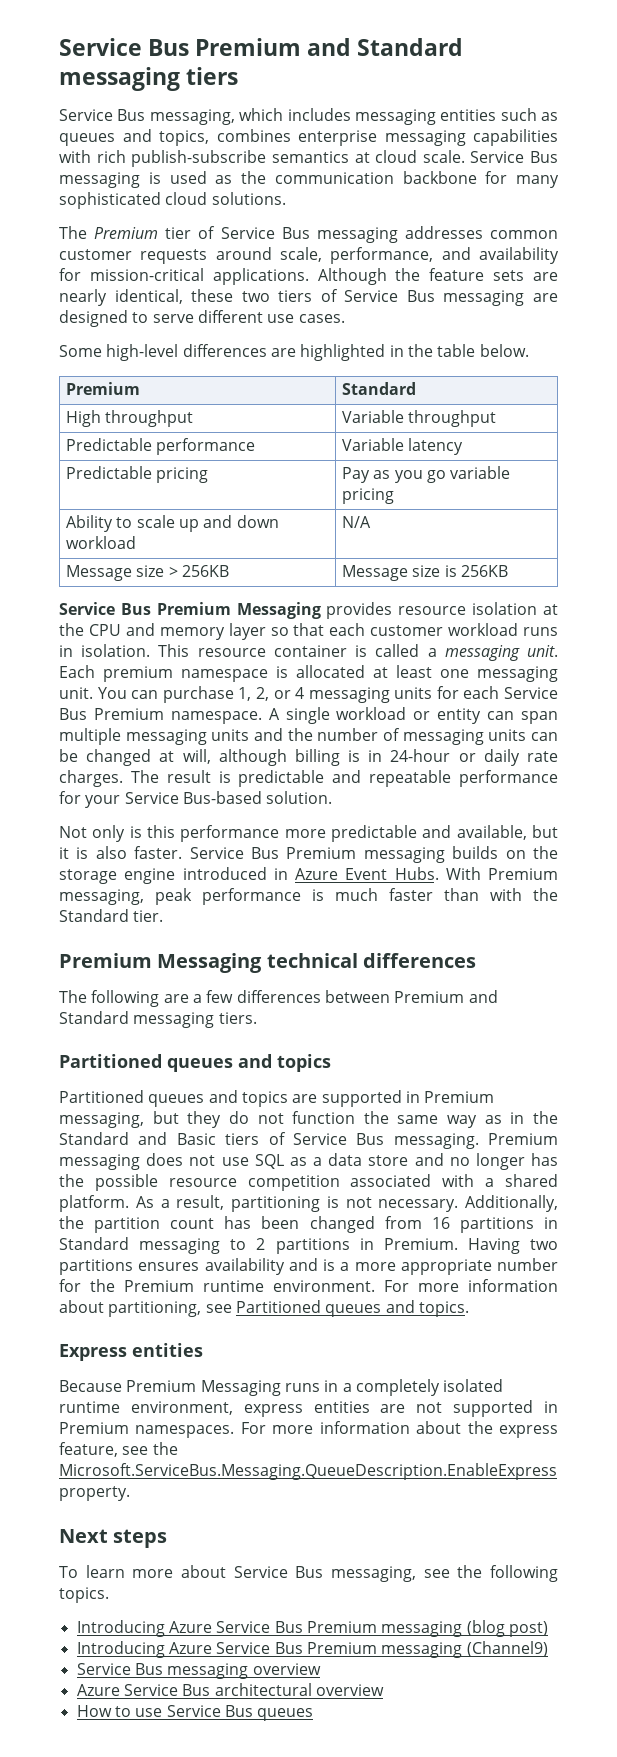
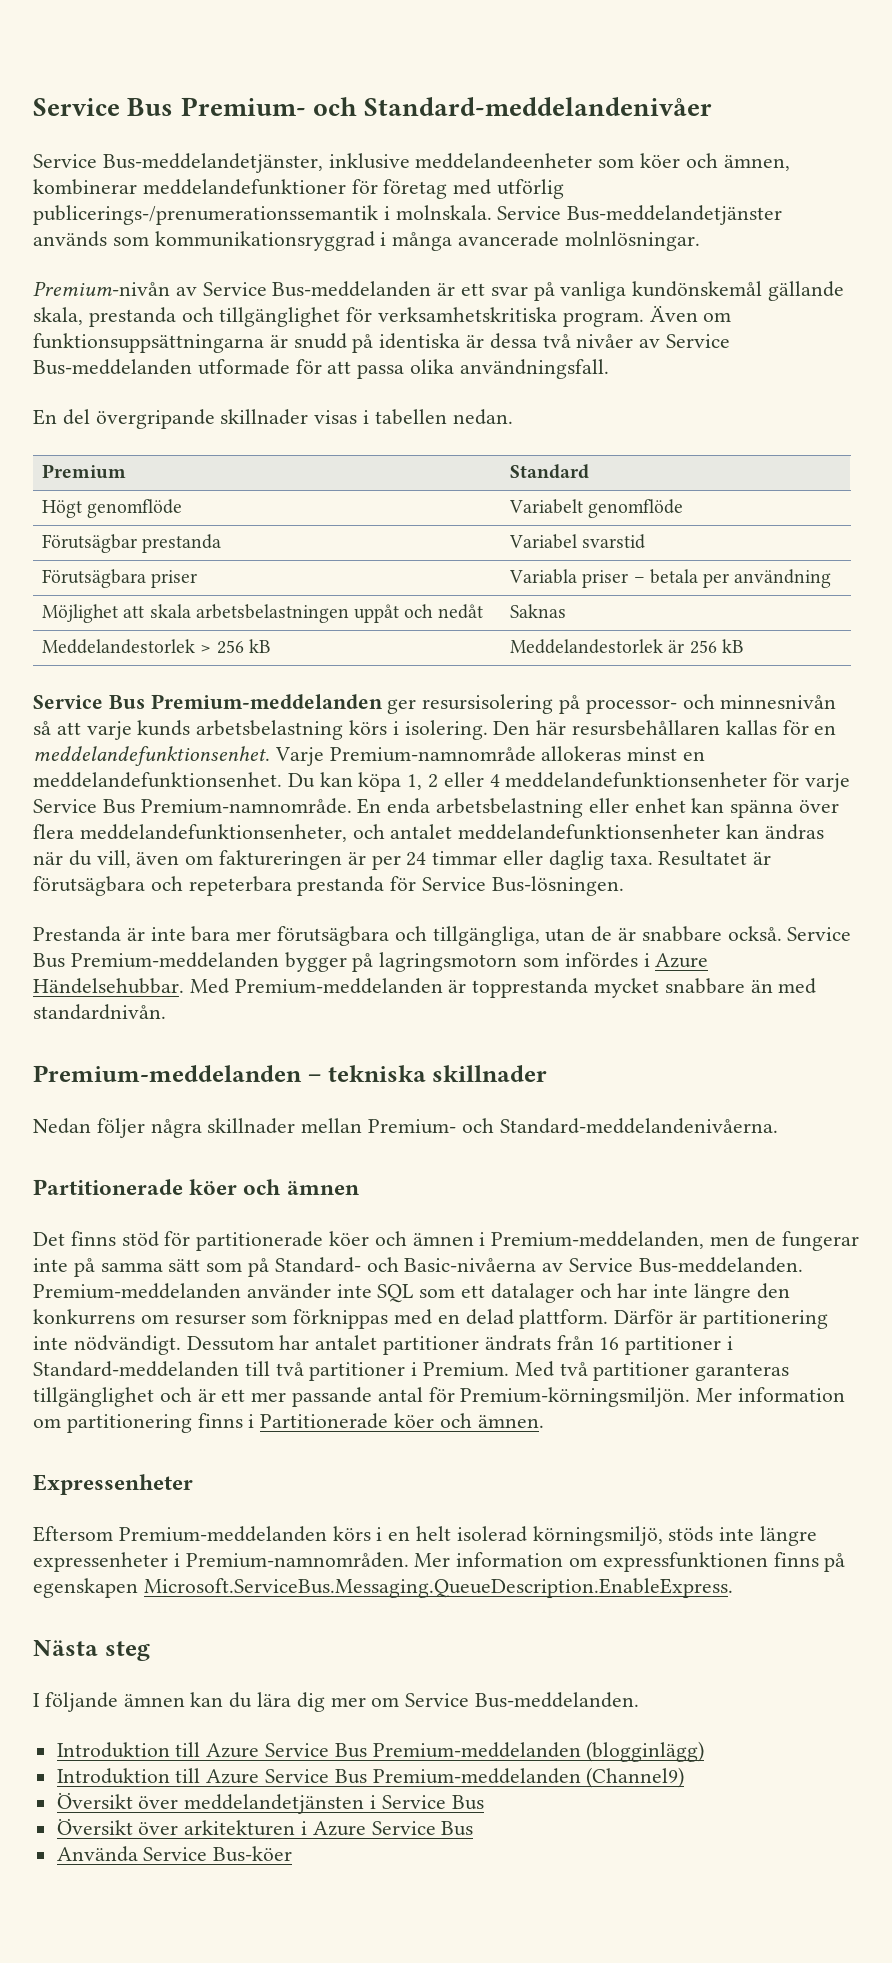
[59,38,464,56] [59,67,239,91] [59,108,558,125] [59,129,558,146] [59,150,558,167] [59,171,559,188] [59,192,286,209] [59,226,558,243] [59,247,559,264] [59,268,558,285] [59,289,558,306] [59,310,345,327] [59,344,529,361] [66,382,141,395] [342,382,417,395] [66,410,194,427] [342,410,497,427] [66,438,256,455] [342,438,464,455] [66,466,209,483] [342,466,511,483] [342,488,395,504] [66,515,279,532] [66,536,137,549] [342,516,372,528] [66,565,230,581] [342,565,509,581] [59,602,559,619] [59,623,558,640] [59,644,558,661] [59,665,558,682] [59,686,558,703] [59,707,559,724] [59,728,558,745] [59,749,558,766] [59,770,558,787] [59,791,333,808] [59,825,558,842] [59,846,558,863] [59,867,558,884] [59,888,558,905] [59,909,164,922] [59,953,477,973] [59,990,498,1007] [59,1011,257,1028] [59,1054,331,1072] [59,1090,495,1107] [59,1111,558,1128] [59,1132,558,1149] [59,1153,558,1170] [59,1174,559,1191] [59,1195,558,1212] [59,1216,558,1233] [59,1237,558,1254] [59,1258,558,1275] [59,1279,558,1292] [59,1300,469,1317] [59,1343,203,1361] [59,1379,504,1396] [59,1400,558,1417] [59,1421,558,1438] [59,1442,178,1457] [59,1463,557,1480] [59,1486,130,1501] [59,1529,168,1548] [59,1565,558,1582] [59,1587,109,1603] [76,1620,548,1637] [76,1641,463,1658] Service Bus Premium and Standard messaging tiers // Service Bus messaging, which includes messaging entities such as queues and topics, combines enterprise messaging capabilities with rich publish-subscribe semantics at cloud scale. Service Bus messaging is used as the communication backbone for many sophisticated cloud solutions. // The Premium tier of Service Bus messaging addresses common customer requests around scale, performance, and availability for mission-critical applications. Although the feature sets are nearly identical, these two tiers of Service Bus messaging are designed to serve different use cases. // Some high-level differences are highlighted in the table below. // Premium | Standard // High throughput | Variable throughput // Predictable performance | Variable latency // Predictable pricing | Pay as you go variable pricing // Ability to scale up and down workload | N/A // Message size > 256KB | Message size is 256KB // Service Bus Premium Messaging provides resource isolation at the CPU and memory layer so that each customer workload runs in isolation. This resource container is called a messaging unit. Each premium namespace is allocated at least one messaging unit. You can purchase 1, 2, or 4 messaging units for each Service Bus Premium namespace. A single workload or entity can span multiple messaging units and the number of messaging units can be changed at will, although billing is in 24-hour or daily rate charges. The result is predictable and repeatable performance for your Service Bus-based solution. // Not only is this performance more predictable and available, but it is also faster. Service Bus Premium messaging builds on the storage engine introduced in Azure Event Hubs. With Premium messaging, peak performance is much faster than with the Standard tier. // Premium Messaging technical differences // The following are a few differences between Premium and Standard messaging tiers. // Partitioned queues and topics // Partitioned queues and topics are supported in Premium messaging, but they do not function the same way as in the Standard and Basic tiers of Service Bus messaging. Premium messaging does not use SQL as a data store and no longer has the possible resource competition associated with a shared platform. As a result, partitioning is not necessary. Additionally, the partition count has been changed from 16 partitions in Standard messaging to 2 partitions in Premium. Having two partitions ensures availability and is a more appropriate number for the Premium runtime environment. For more information about partitioning, see Partitioned queues and topics. // Express entities // Because Premium Messaging runs in a completely isolated runtime environment, express entities are not supported in Premium namespaces. For more information about the express feature, see the Microsoft.ServiceBus.Messaging.QueueDescription.EnableExpress property. // Next steps // To learn more about Service Bus messaging, see the following topics. // Introducing Azure Service Bus Premium messaging (blog post) // Introducing Azure Service Bus Premium messaging -> [33,97,713,116] [33,153,790,173] [33,179,565,199] [33,205,783,225] [33,231,700,251] [33,281,845,301] [33,305,732,327] [33,333,731,353] [33,359,609,379] [33,409,513,429] [42,464,127,479] [510,464,590,479] [42,499,183,518] [509,499,684,518] [42,534,222,553] [509,534,646,549] [42,569,198,588] [509,569,832,588] [42,604,483,623] [510,604,567,618] [42,639,270,654] [510,639,743,654] [33,694,837,714] [33,720,837,740] [33,746,706,766] [33,772,851,792] [33,798,840,818] [33,824,824,842] [33,850,772,870] [33,876,624,896] [33,926,852,946] [33,952,709,972] [33,978,817,998] [33,1004,166,1020] [33,1065,548,1082] [33,1118,778,1138] [33,1179,359,1195] [33,1231,859,1251] [33,1257,803,1277] [33,1283,790,1303] [33,1309,828,1329] [33,1335,734,1355] [33,1361,790,1381] [33,1387,846,1407] [33,1413,544,1433] [33,1474,193,1495] [33,1526,818,1546] [33,1552,846,1572] [33,1578,733,1598] [33,1640,150,1661] [33,1692,640,1712] [56,1741,705,1762] [56,1768,581,1784] Service Bus Premium- och Standard-meddelandenivåer // Service Bus-meddelandetjänster, inklusive meddelandeenheter som köer och ämnen, kombinerar meddelandefunktioner för företag med utförlig publicerings-/prenumerationssemantik i molnskala. Service Bus-meddelandetjänster används som kommunikationsryggrad i många avancerade molnlösningar. // Premium-nivån av Service Bus-meddelanden är ett svar på vanliga kundönskemål gällande skala, prestanda och tillgänglighet för verksamhetskritiska program. Även om funktionsuppsättningarna är snudd på identiska är dessa två nivåer av Service Bus-meddelanden utformade för att passa olika användningsfall. // En del övergripande skillnader visas i tabellen nedan. // Premium | Standard // Högt genomflöde | Variabelt genomflöde // Förutsägbar prestanda | Variabel svarstid // Förutsägbara priser | Variabla priser – betala per användning // Möjlighet att skala arbetsbelastningen uppåt och nedåt | Saknas // Meddelandestorlek > 256 kB | Meddelandestorlek är 256 kB // Service Bus Premium-meddelanden ger resursisolering på processor- och minnesnivån så att varje kunds arbetsbelastning körs i isolering. Den här resursbehållaren kallas för en meddelandefunktionsenhet. Varje Premium-namnområde allokeras minst en meddelandefunktionsenhet. Du kan köpa 1, 2 eller 4 meddelandefunktionsenheter för varje Service Bus Premium-namnområde. En enda arbetsbelastning eller enhet kan spänna över flera meddelandefunktionsenheter, och antalet meddelandefunktionsenheter kan ändras när du vill, även om faktureringen är per 24 timmar eller daglig taxa. Resultatet är förutsägbara och repeterbara prestanda för Service Bus-lösningen. // Prestanda är inte bara mer förutsägbara och tillgängliga, utan de är snabbare också. Service Bus Premium-meddelanden bygger på lagringsmotorn som infördes i Azure Händelsehubbar. Med Premium-meddelanden är topprestanda mycket snabbare än med standardnivån. // Premium-meddelanden – tekniska skillnader // Nedan följer några skillnader mellan Premium- och Standard-meddelandenivåerna. // Partitionerade köer och ämnen // Det finns stöd för partitionerade köer och ämnen i Premium-meddelanden, men de fungerar inte på samma sätt som på Standard- och Basic-nivåerna av Service Bus-meddelanden. Premium-meddelanden använder inte SQL som ett datalager och har inte längre den konkurrens om resurser som förknippas med en delad plattform. Därför är partitionering inte nödvändigt. Dessutom har antalet partitioner ändrats från 16 partitioner i Standard-meddelanden till två partitioner i Premium. Med två partitioner garanteras tillgänglighet och är ett mer passande antal för Premium-körningsmiljön. Mer information om partitionering finns i Partitionerade köer och ämnen. // Expressenheter // Eftersom Premium-meddelanden körs i en helt isolerad körningsmiljö, stöds inte längre expressenheter i Premium-namnområden. Mer information om expressfunktionen finns på egenskapen Microsoft.ServiceBus.Messaging.QueueDescription.EnableExpress. // Nästa steg // I följande ämnen kan du lära dig mer om Service Bus-meddelanden. // Introduktion till Azure Service Bus Premium-meddelanden (blogginlägg) // Introduktion till Azure Service Bus Premium-meddelanden
[76,1663,321,1679] [76,1683,384,1696] [76,1705,314,1721] Service Bus messaging overview // Azure Service Bus architectural overview // How to use Service Bus queues -> [56,1792,484,1814] [56,1818,474,1836] [56,1846,293,1862] Översikt över meddelandetjänsten i Service Bus // Översikt över arkitekturen i Azure Service Bus // Använda Service Bus-köer

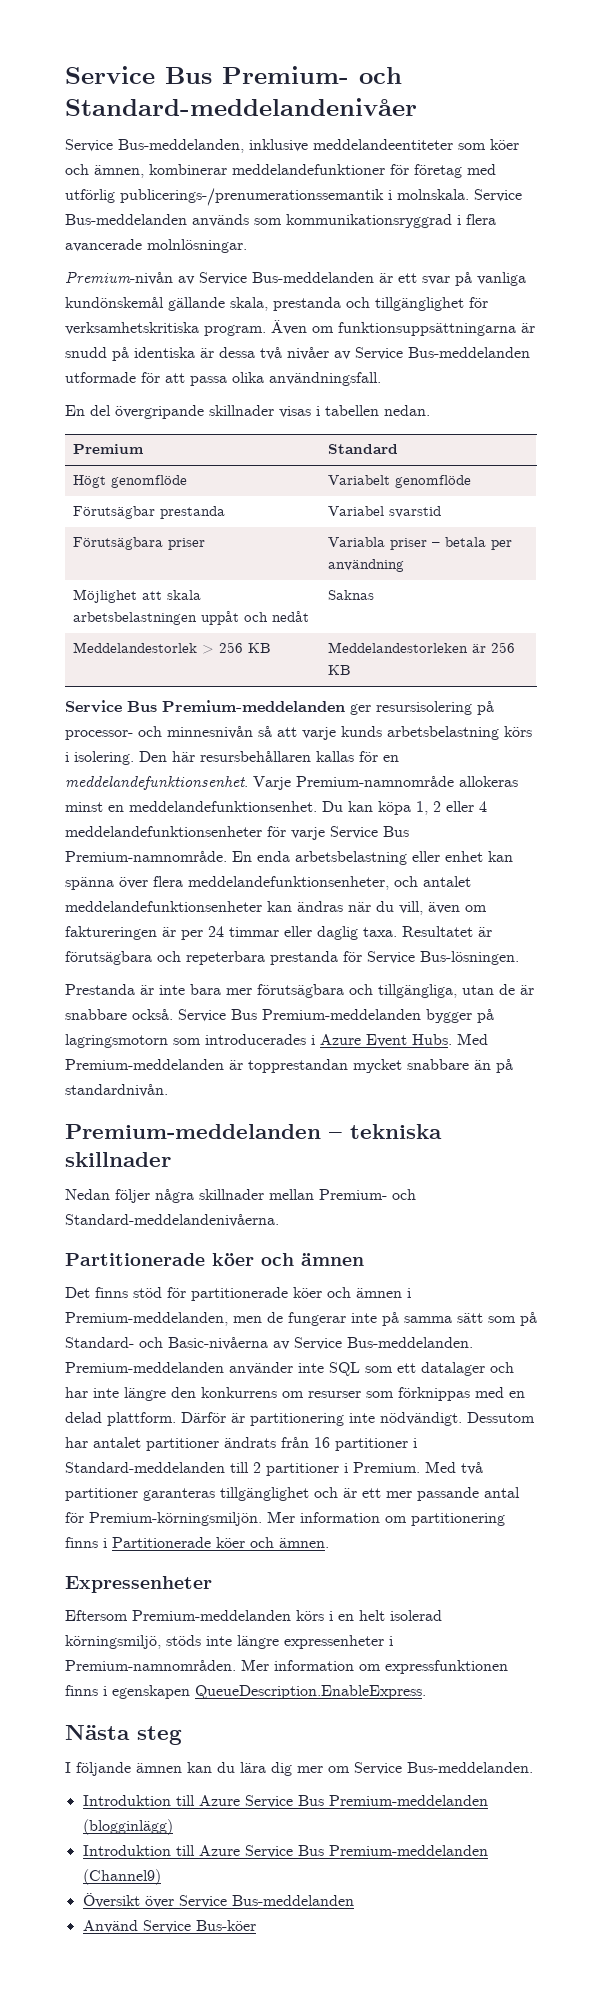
[102,153,593,173] Bus-meddelandetjänster, inklusive meddelandeenheter -> [118,139,453,153] Bus-meddelanden, inklusive meddelandeentiteter
[567,205,783,225] Bus-meddelandetjänster -> [65,214,187,225] Bus-meddelanden
[392,232,453,251] många -> [466,214,496,225] flera
[248,639,270,653] [510,639,664,654] kB | Meddelandestorlek -> [247,643,271,653] [327,642,468,653] KB | Meddelandestorleken
[721,639,743,653] kB -> [327,665,351,675] KB
[564,952,709,968] [33,978,184,994] infördes i Azure Händelsehubbar. -> [205,1034,452,1047] introducerades i Azure Event Hubs.
[472,978,589,998] topprestanda -> [248,1059,348,1073] topprestandan
[778,978,817,994] med -> [496,1059,513,1073] på
[275,1362,304,1376] två -> [253,1462,261,1473] 2
[824,1553,846,1572] [33,1578,733,1598] på egenskapen Microsoft.ServiceBus.Messaging.QueueDescription.EnableExpress. -> [103,1685,426,1699] i egenskapen QueueDescription.EnableExpress.
[184,1794,484,1814] [56,1818,474,1836] [56,1846,138,1862] meddelandetjänsten i Service Bus // Översikt över arkitekturen i Azure Service Bus // Använda -> [178,1895,354,1908] [82,1920,138,1933] Service Bus-meddelanden // Använd

